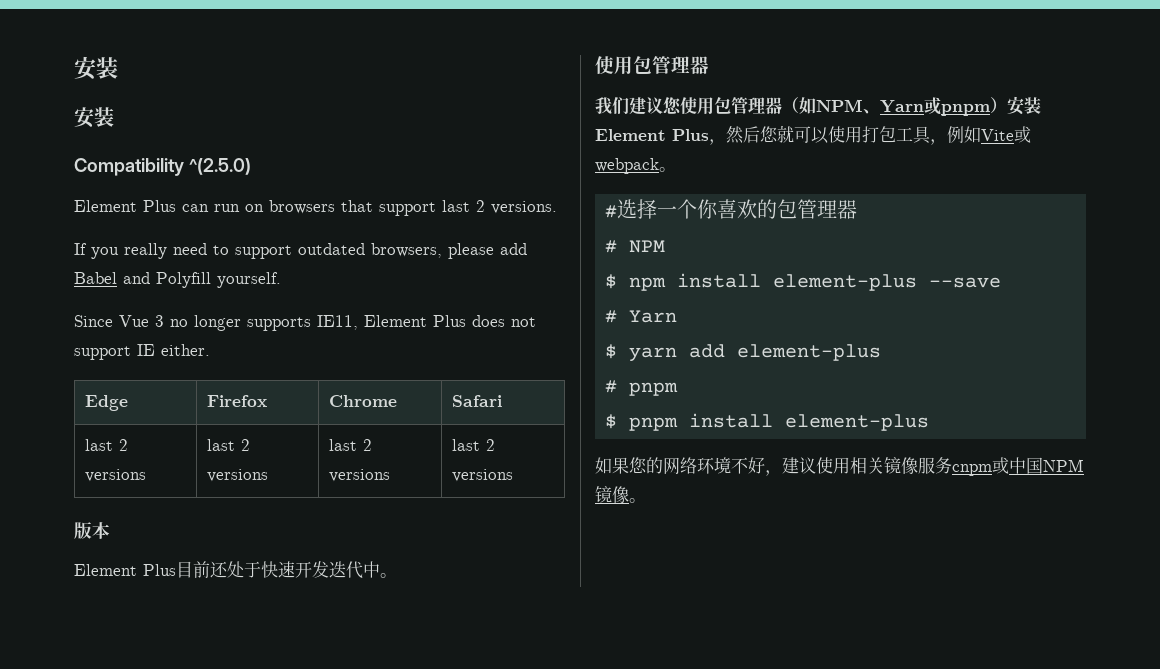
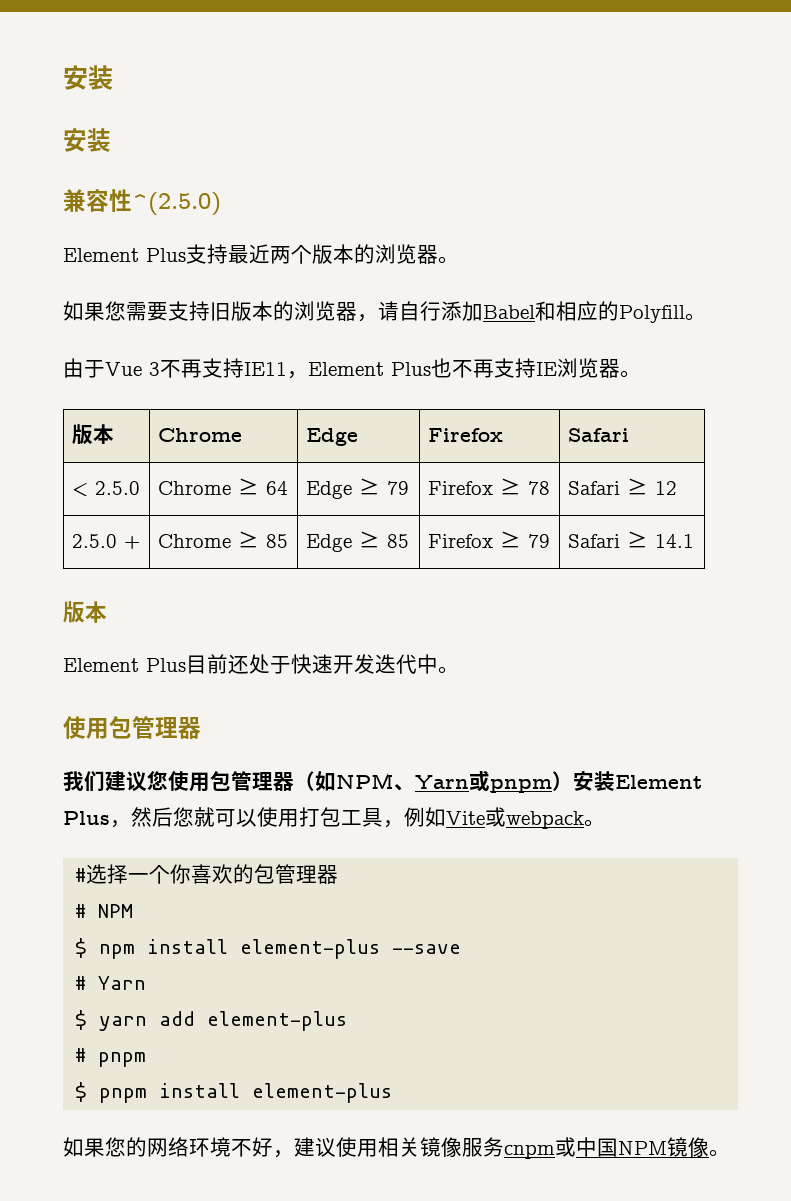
[74,158,184,176] Compatibility -> [63,189,132,212] 兼容性
[182,200,557,216] [74,243,527,259] [74,272,281,288] [74,315,536,331] [74,344,210,360] [84,395,128,411] [206,395,267,407] [328,395,397,407] [451,395,502,407] [84,439,128,451] [84,469,146,482] [206,439,250,451] [206,469,268,482] [328,439,372,451] [328,469,390,482] [451,439,495,451] [451,469,513,482] can run on browsers that support last 2 versions. // If you really need to support outdated browsers, please add Babel and Polyfill yourself. // Since Vue 3 no longer supports IE11, Element Plus does not support IE either. // Edge | Firefox | Chrome | Safari // last 2 versions | last 2 versions | last 2 versions | last 2 versions -> [186,244,459,264] [63,301,706,323] [63,358,641,379] [71,424,114,445] [157,428,242,442] [305,428,358,446] [427,428,503,442] [567,428,629,442] [71,481,140,497] [157,478,288,495] [305,478,409,499] [427,478,550,495] [567,478,677,495] [71,534,140,549] [157,531,288,548] [305,531,409,552] [427,531,550,548] [567,531,694,548] 支持最近两个版本的浏览器。 // 如果您需要支持旧版本的浏览器，请自行添加Babel和相应的Polyfill。 // 由于Vue 3不再支持IE11，Element Plus也不再支持IE浏览器。 // 版本 | Chrome | Edge | Firefox | Safari // < 2.5.0 | Chrome ≥ 64 | Edge ≥ 79 | Firefox ≥ 78 | Safari ≥ 12 // 2.5.0 + | Chrome ≥ 85 | Edge ≥ 85 | Firefox ≥ 79 | Safari ≥ 14.1

